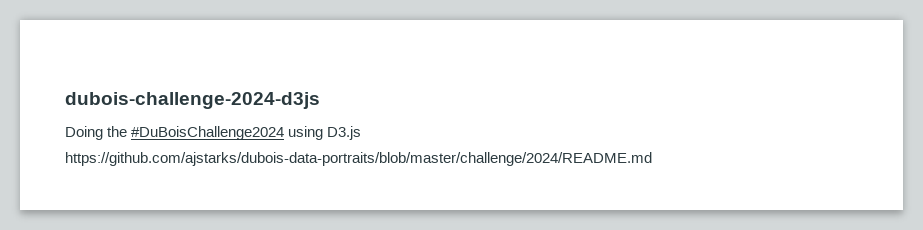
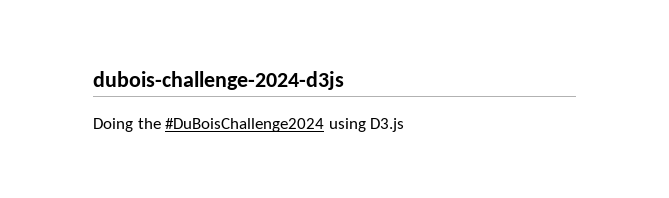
[65,152,652,166] https://github.com/ajstarks/dubois-data-portraits/blob/master/challenge/2024/README.md -> (405, 125) none

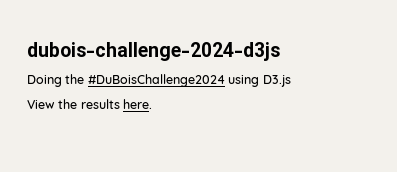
(405, 125) none -> [27,99,153,109] // View the results here.

